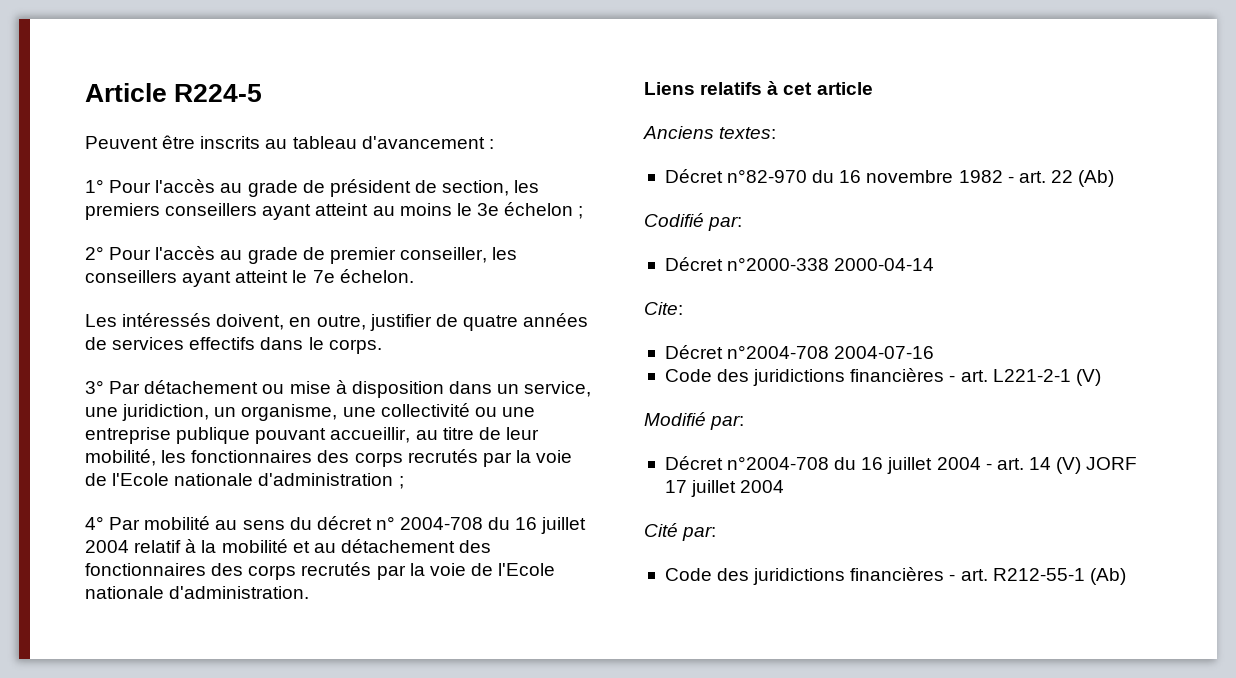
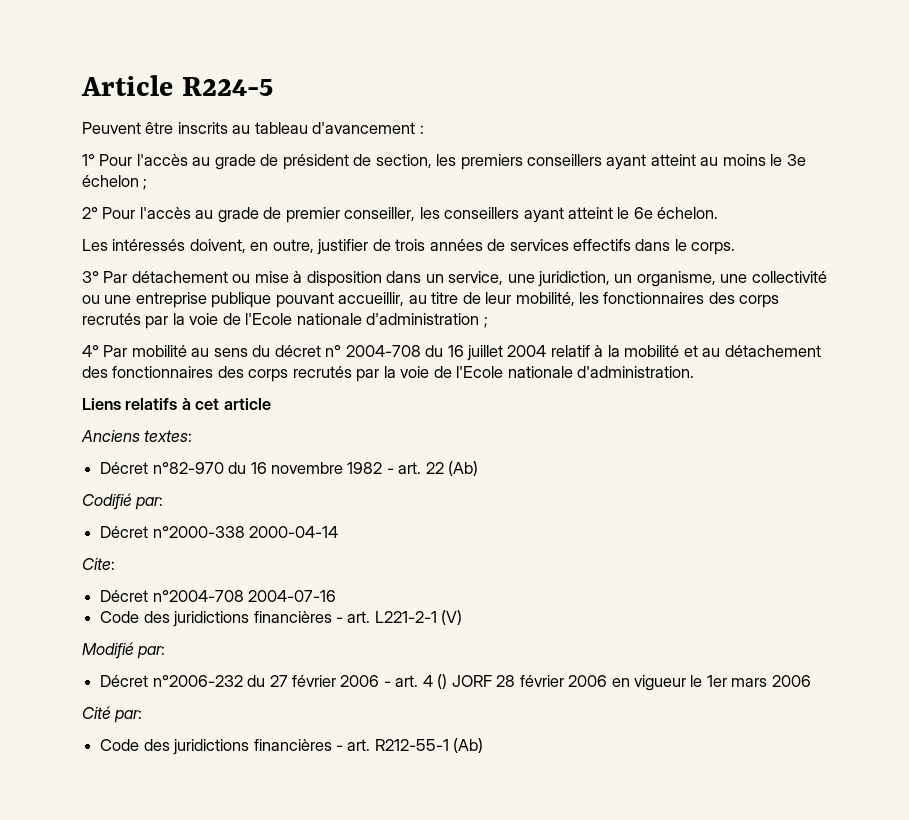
[312,270,335,283] 7e -> [633,207,653,219] 6e
[462,315,518,331] quatre -> [395,239,426,251] trois
[727,456,1138,474] [664,480,785,497] n°2004-708 du 16 juillet 2004 - art. 14 (V) JORF 17 juillet 2004 -> [152,674,811,691] n°2006-232 du 27 février 2006 - art. 4 () JORF 28 février 2006 en vigueur le 1er mars 2006

